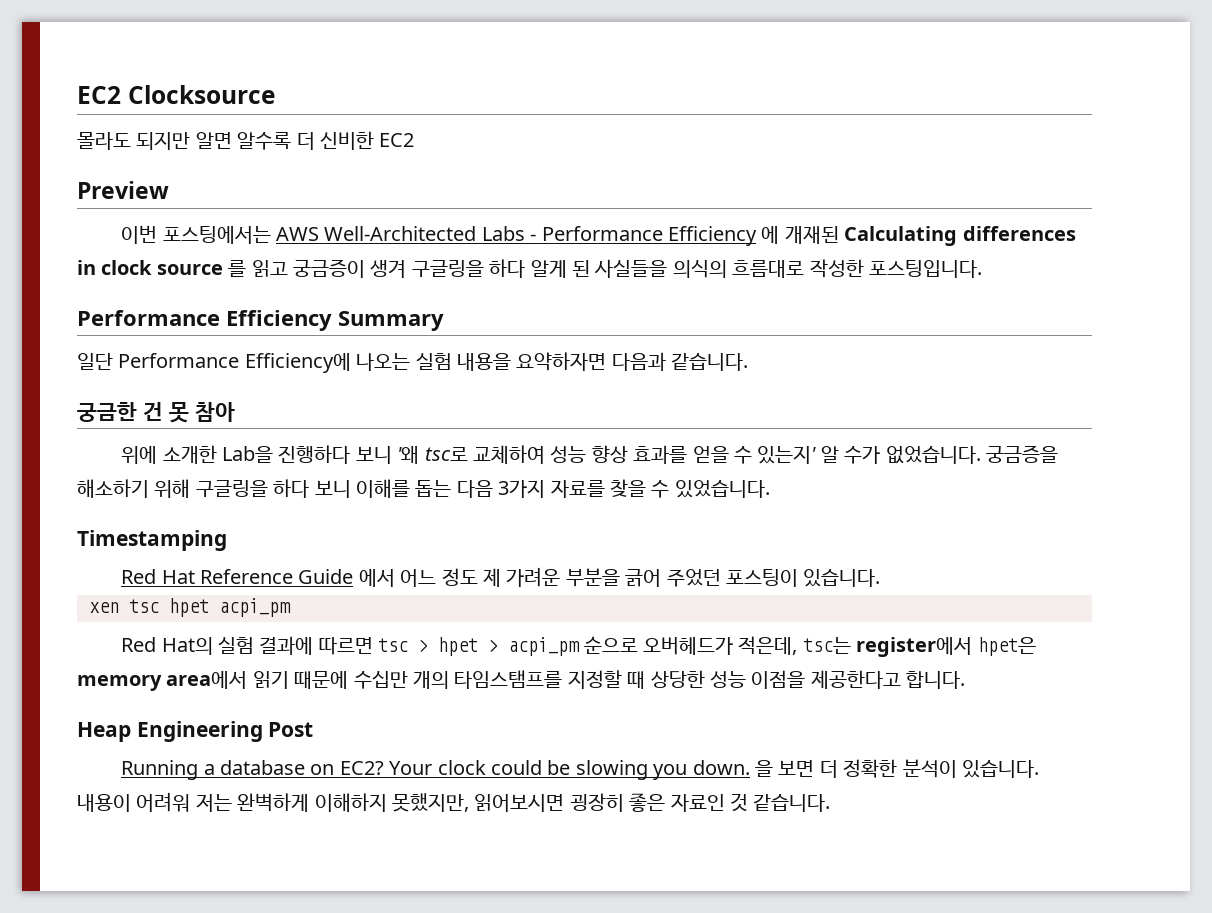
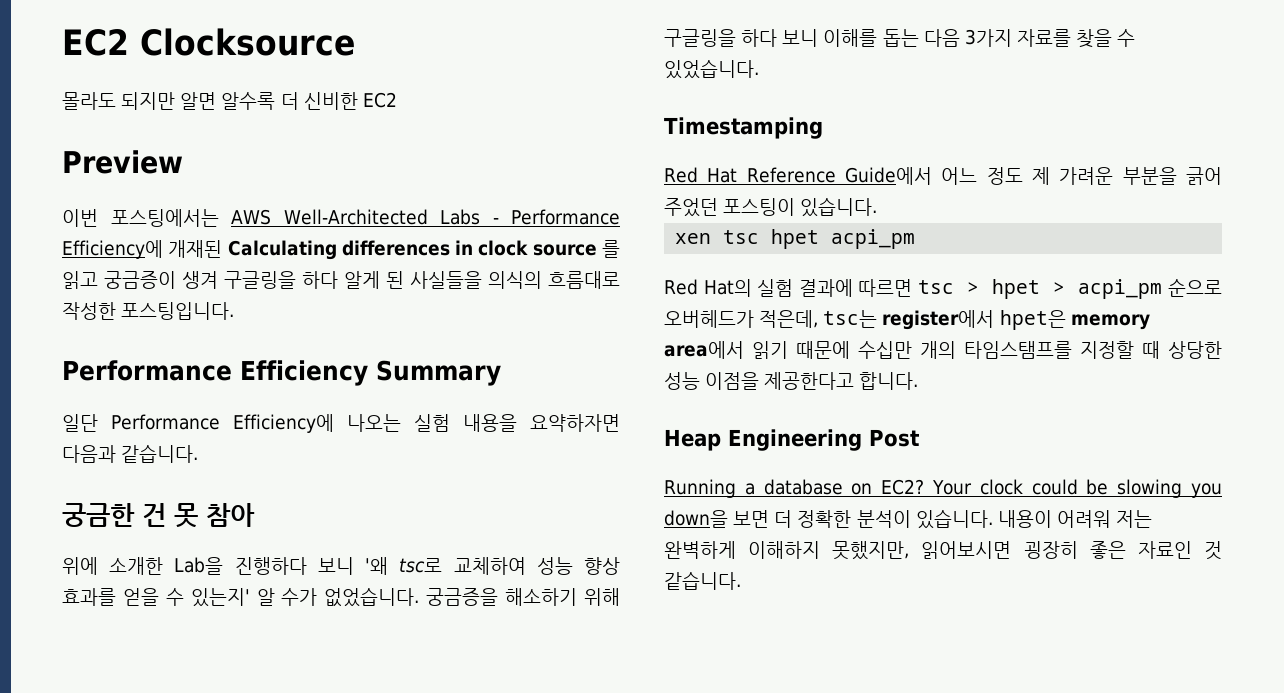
[667,226,780,246] Efficiency 에 -> [62,240,163,259] Efficiency에
[298,569,395,587] Guide 에서 -> [844,167,932,185] Guide에서
[692,760,773,777] down. 을 -> [664,510,728,528] down을

